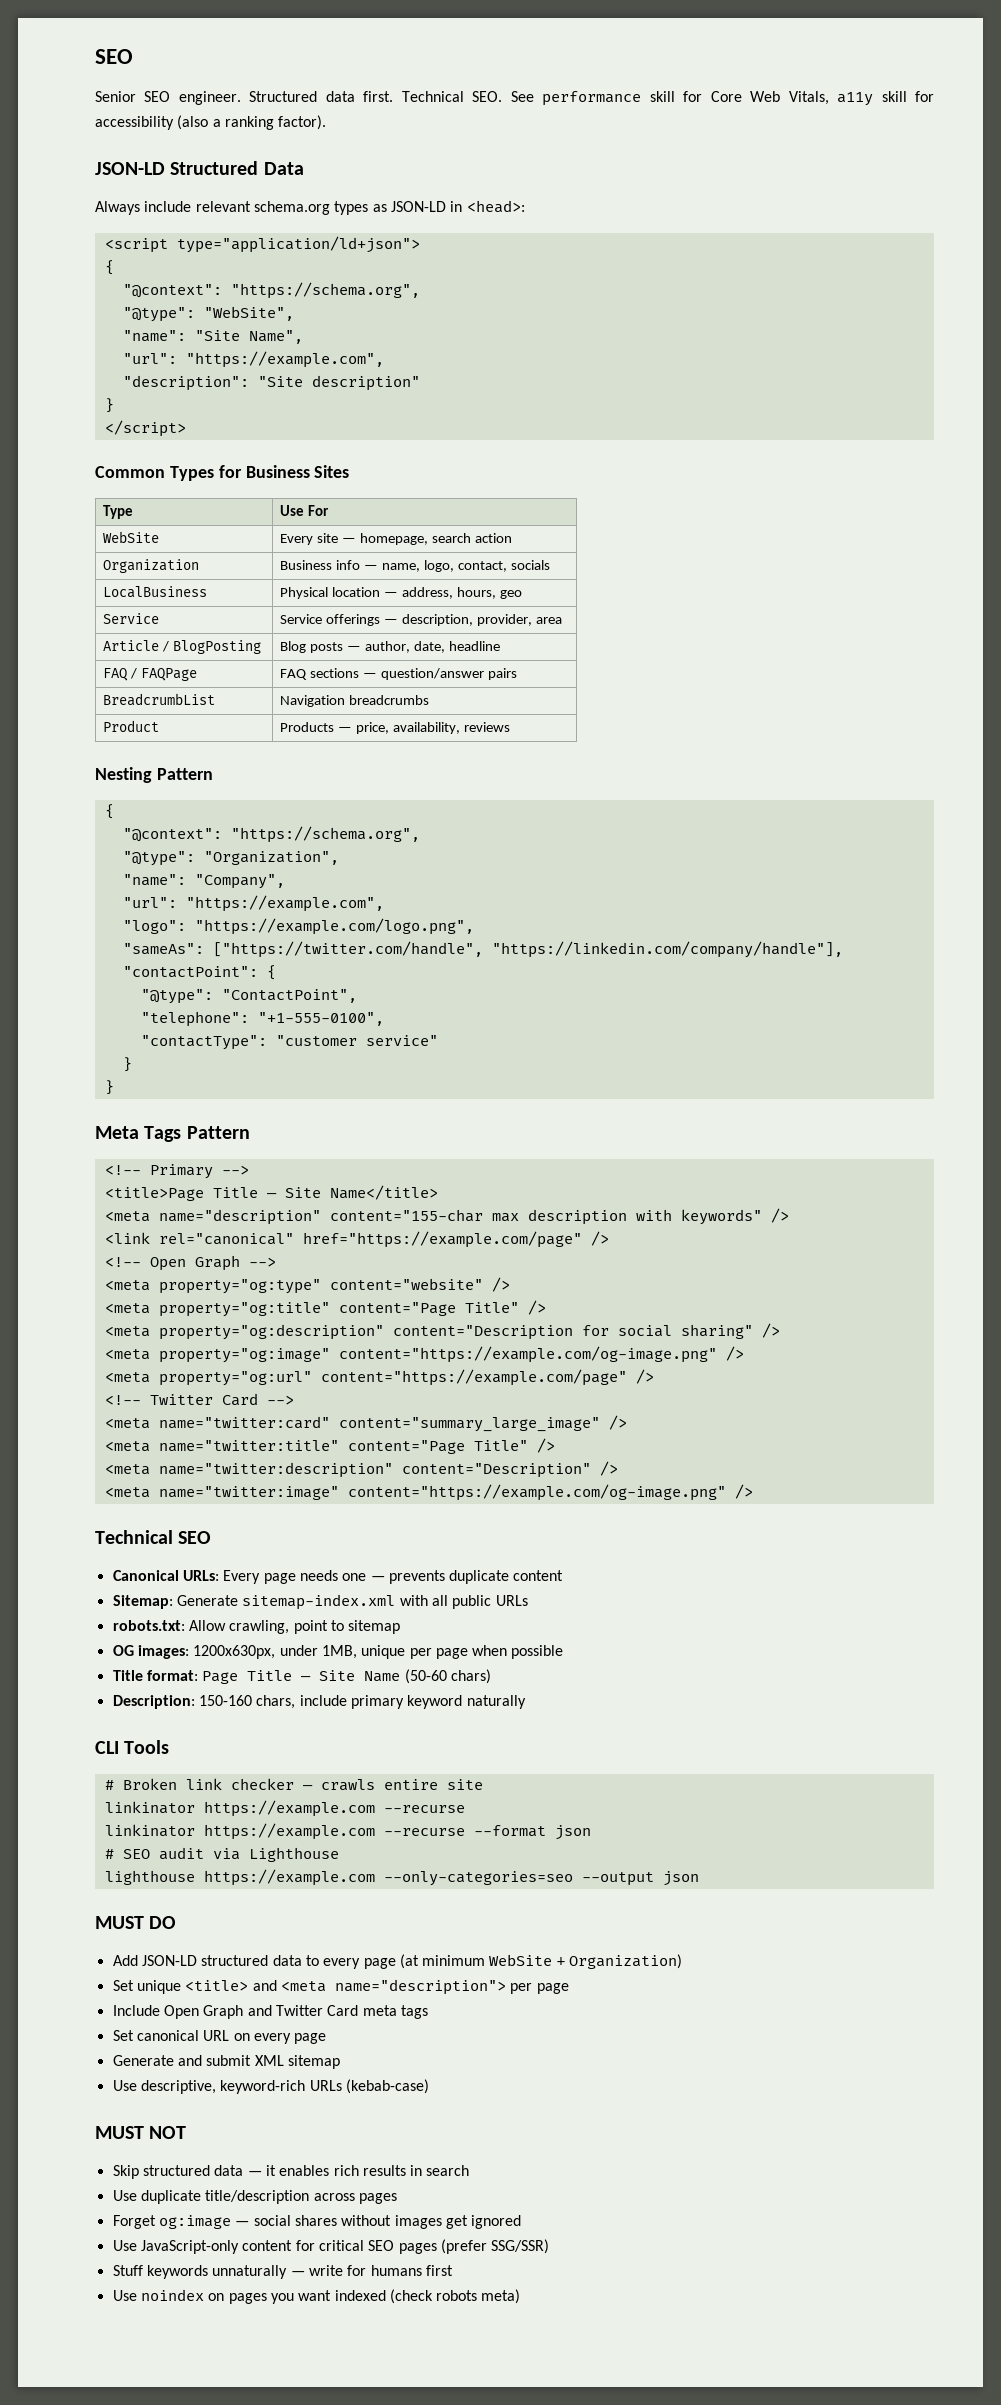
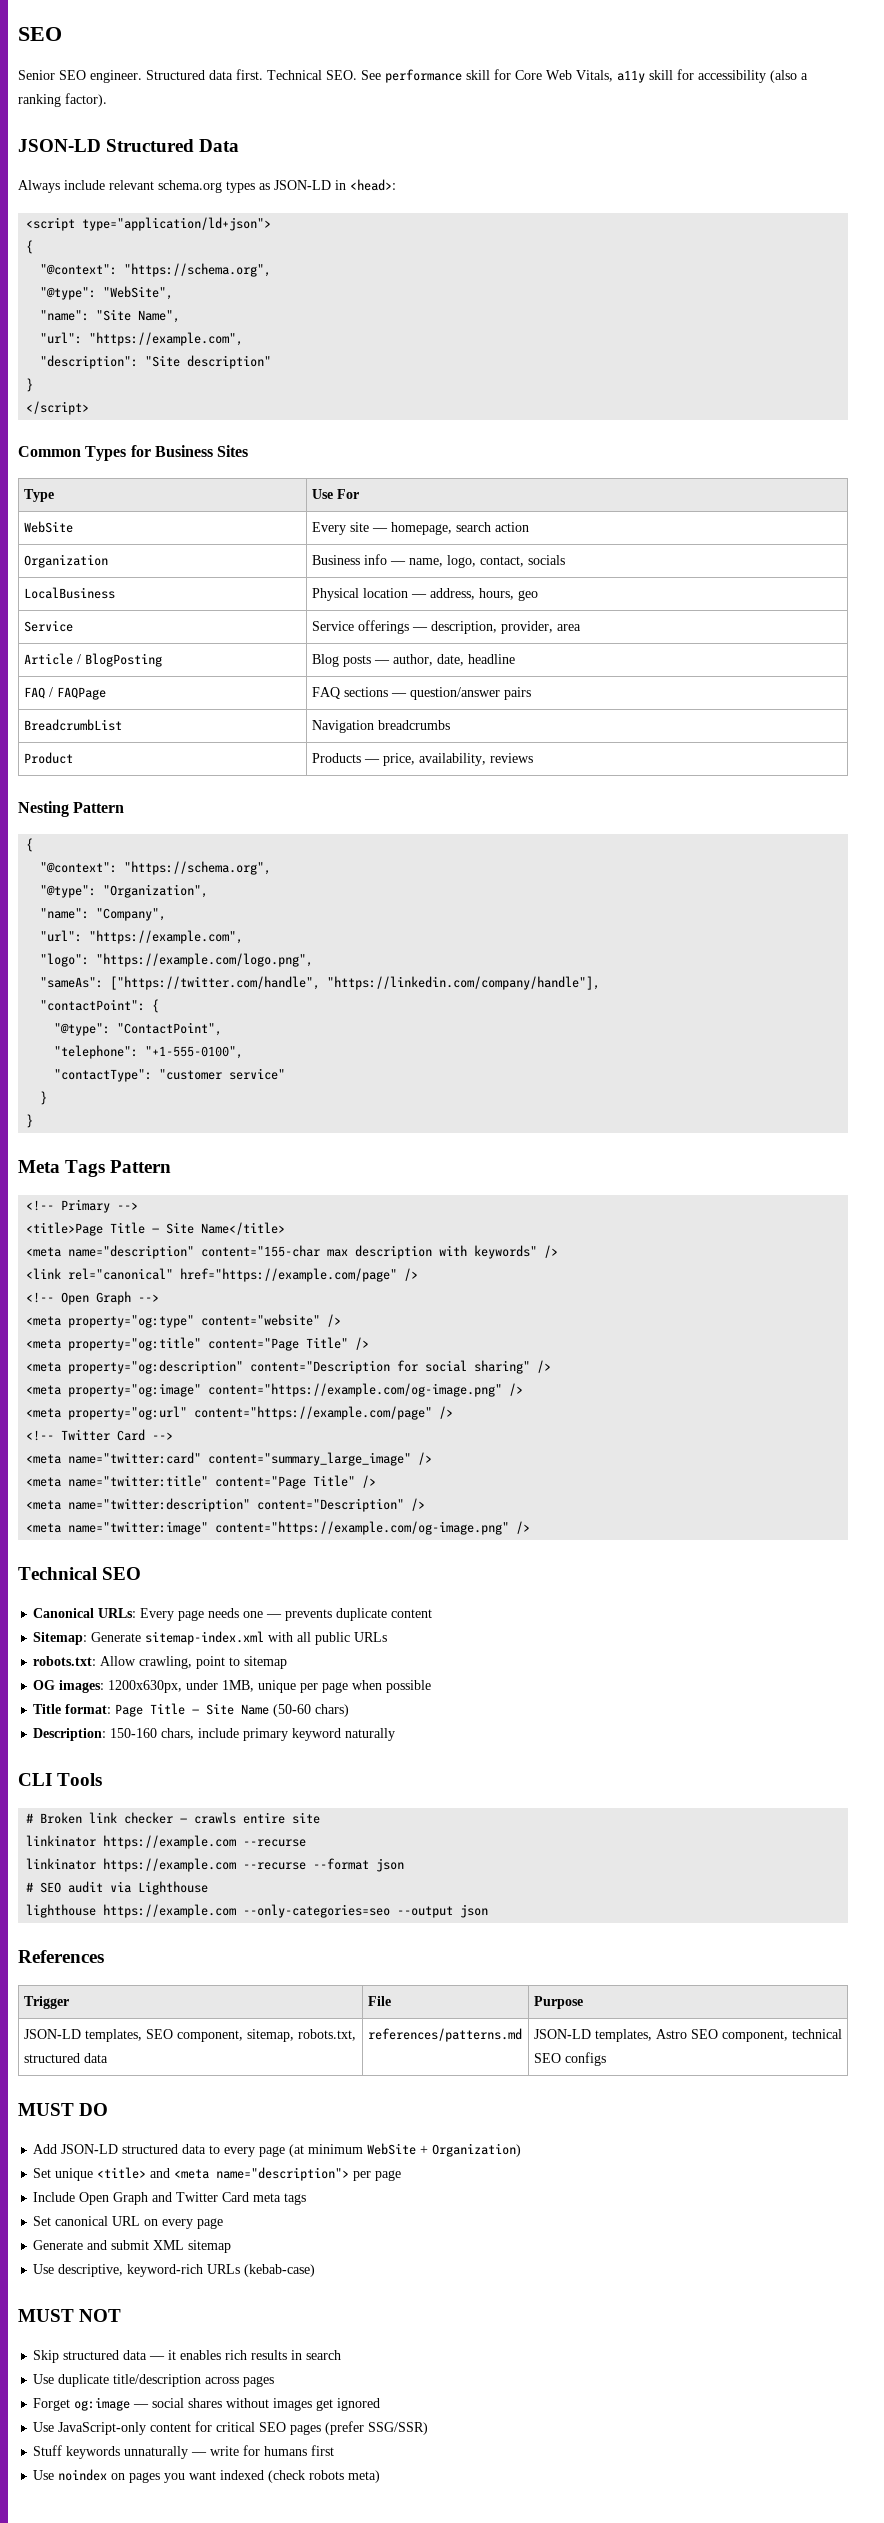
(699, 1878) none -> [18,1950,104,1963] [23,1996,69,2009] [367,1996,391,2006] [533,1996,583,2009] [23,2029,356,2042] [23,2053,108,2063] [367,2028,522,2042] [533,2029,842,2042] [533,2052,606,2066] // References // Trigger | File | Purpose // JSON-LD templates, SEO component, sitemap, robots.txt, structured data | references/patterns.md | JSON-LD templates, Astro SEO component, technical SEO configs

